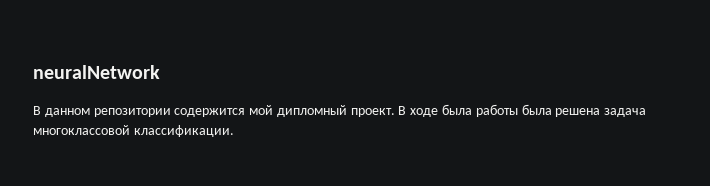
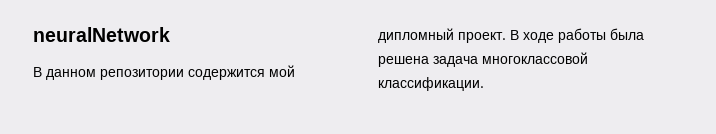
[442,104,473,115] была -> (554, 37) none

